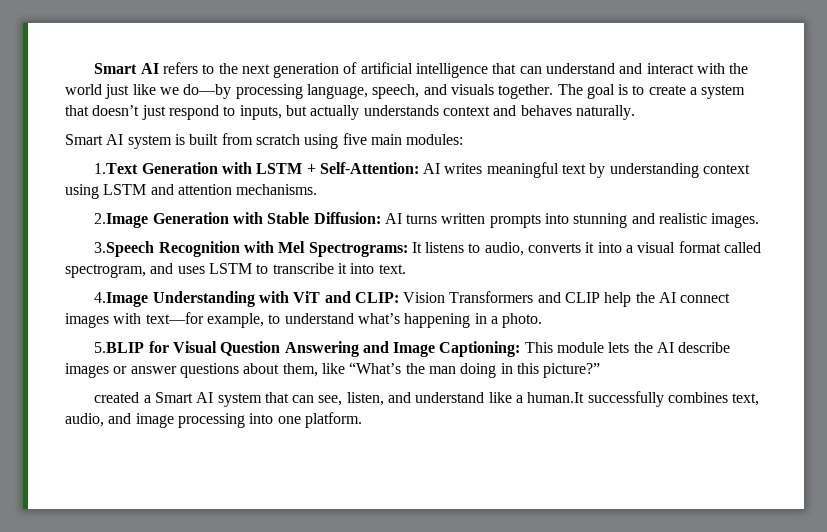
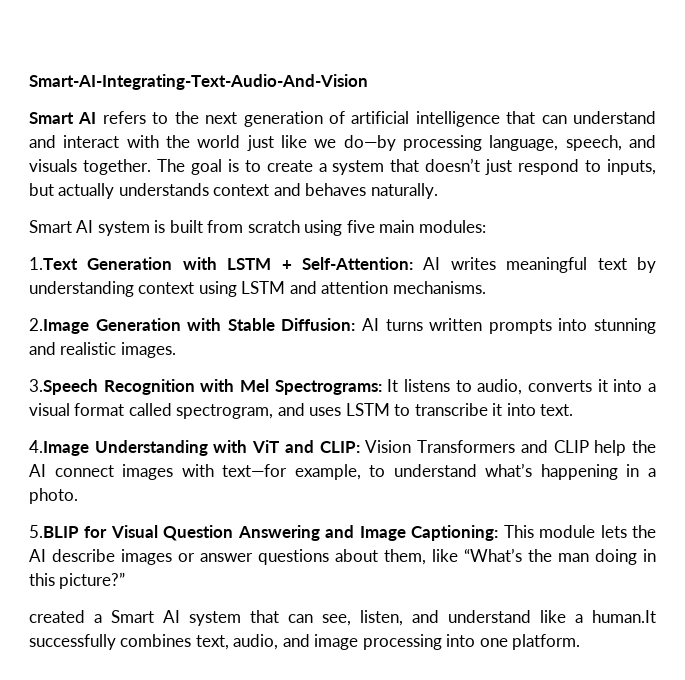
(94, 68) none -> [29,74,368,90] Smart-AI-Integrating-Text-Audio-And-Vision //

